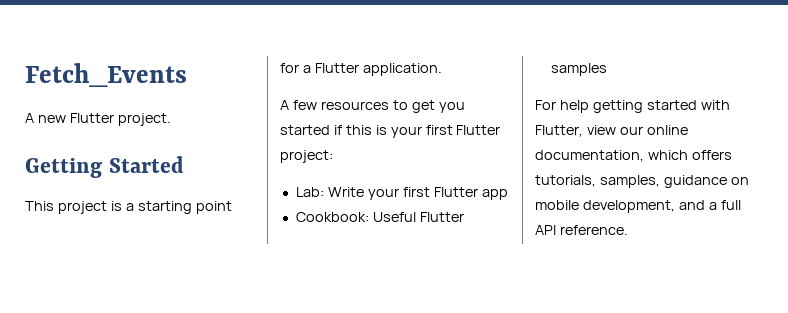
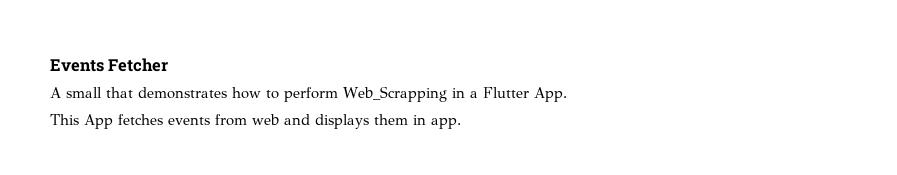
[25,63,187,87] [25,113,171,126] [25,156,184,178] [25,201,232,214] [280,63,442,76] [280,100,465,113] [280,125,501,138] [280,150,333,163] [295,187,508,200] [295,212,464,222] [550,63,607,76] [535,100,730,113] [535,125,688,137] [535,150,732,162] [535,175,749,188] [535,200,741,213] [535,225,628,235] Fetch_Events // A new Flutter project. // Getting Started // This project is a starting point for a Flutter application. // A few resources to get you started if this is your first Flutter project: // Lab: Write your first Flutter app // Cookbook: Useful Flutter samples // For help getting started with Flutter, view our online documentation, which offers tutorials, samples, guidance on mobile development, and a full API reference. -> [50,58,169,72] [50,86,567,102] [50,114,461,129] Events Fetcher // A small that demonstrates how to perform Web_Scrapping in a Flutter App. // This App fetches events from web and displays them in app.

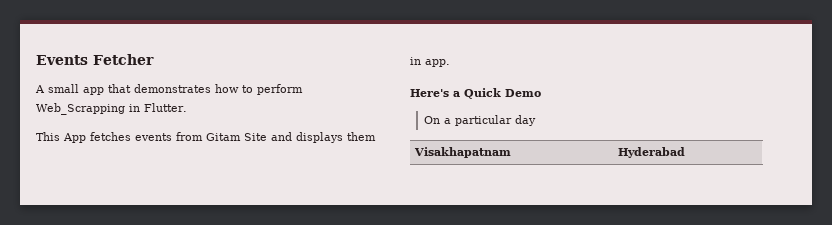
(102, 92) none -> [83,87,104,95] app
[469,87,567,102] a Flutter App. -> [144,103,187,112] Flutter.
[252,114,279,125] web -> [206,133,267,141] Gitam Site
(461, 123) none -> [410,88,541,99] [424,115,537,126] [414,147,512,158] [618,147,686,158] // Here's a Quick Demo // On a particular day // Visakhapatnam | Hyderabad

